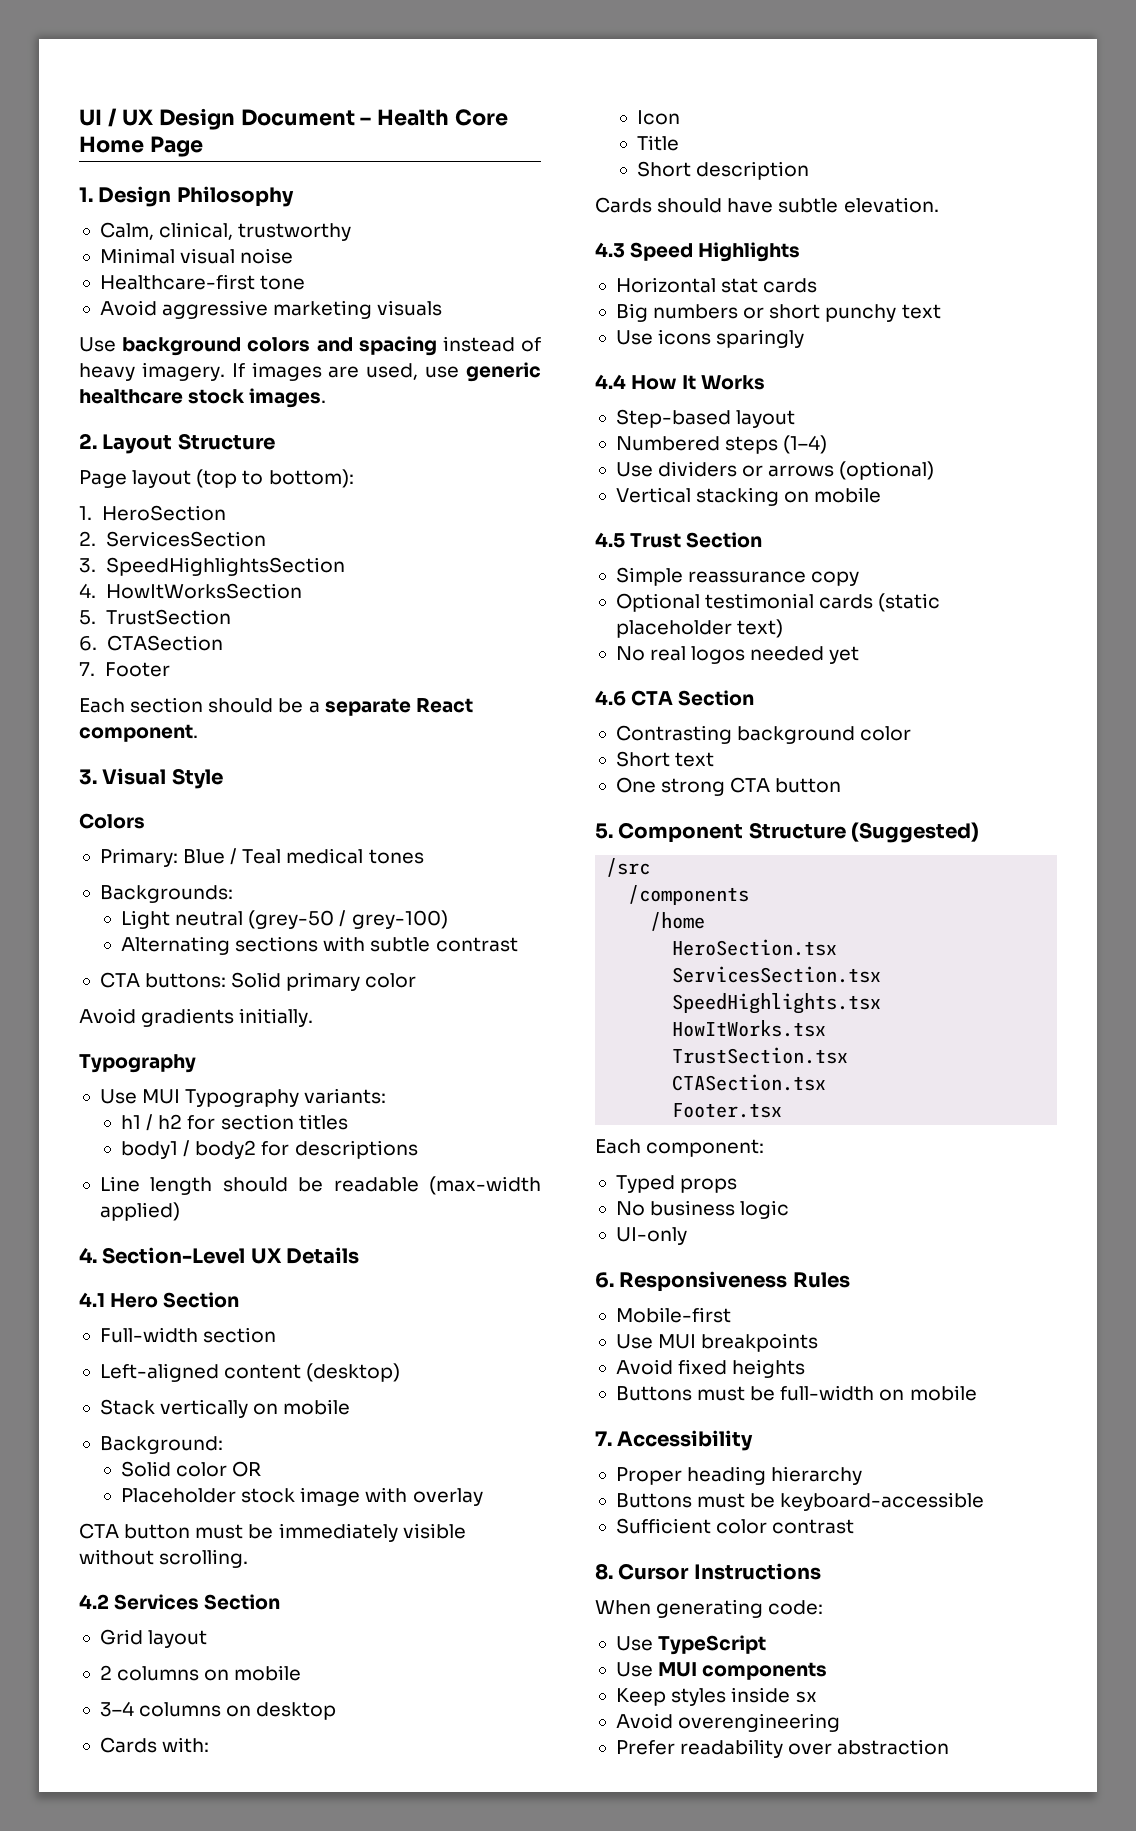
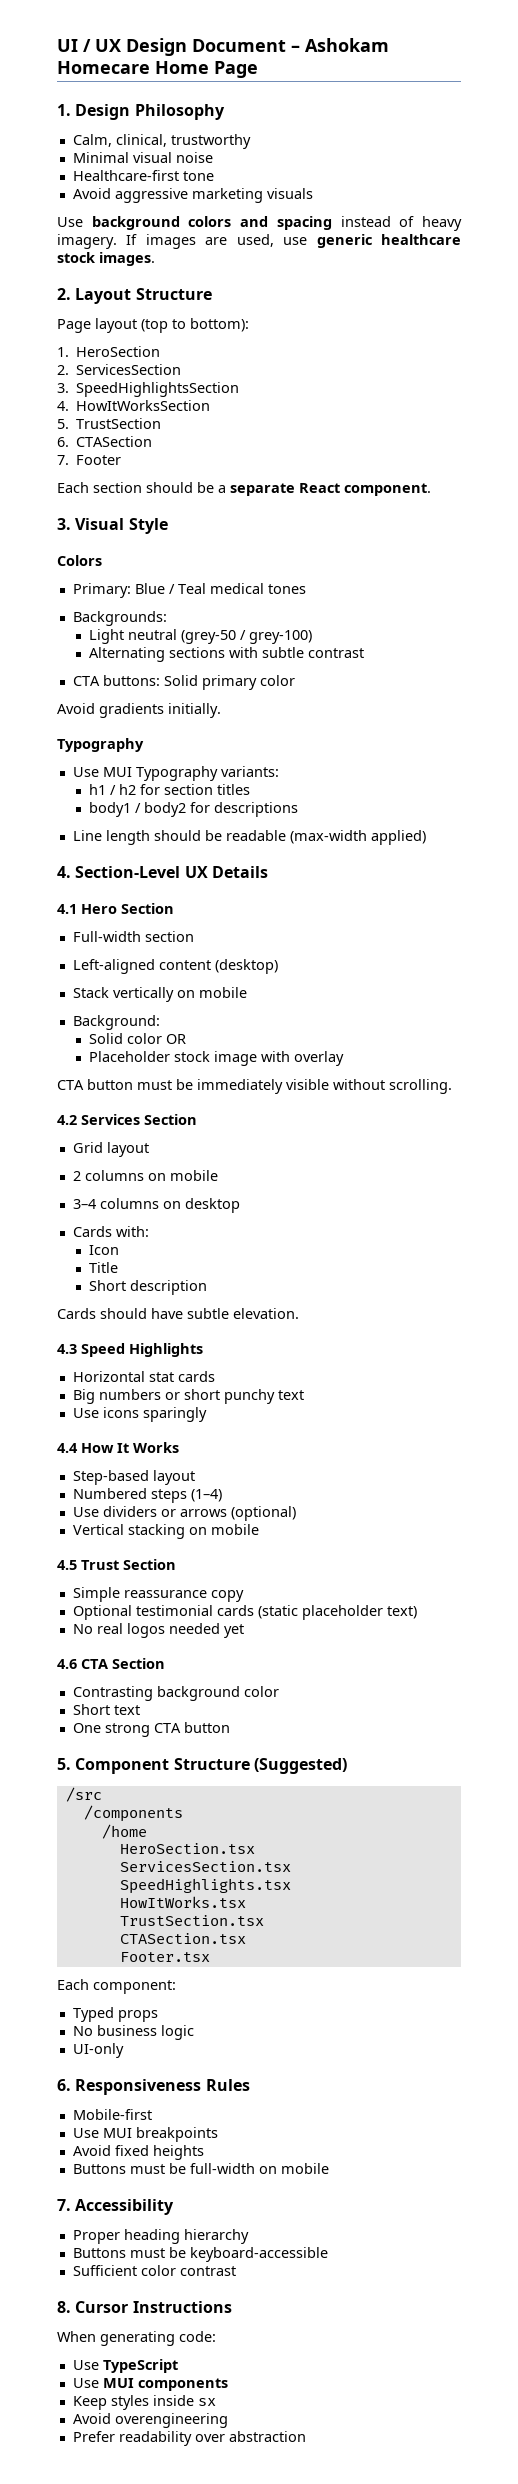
[377,109,508,126] Health Core -> [305,38,389,52] [57,61,150,74] Ashokam Homecare

